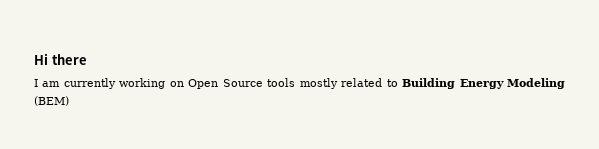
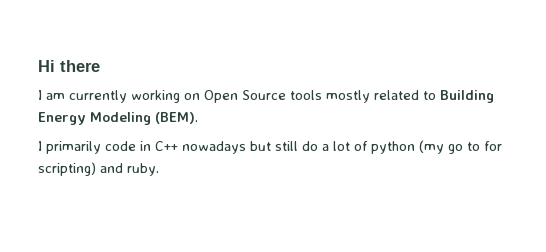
[34,96,69,106] (BEM) -> [155,112,198,124] [38,140,502,154] [38,162,159,176] (BEM). // I primarily code in C++ nowadays but still do a lot of python (my go to for scripting) and ruby.

